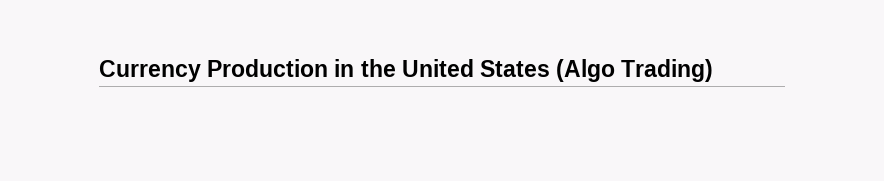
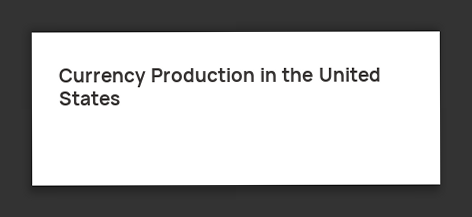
[556,59,714,82] (Algo Trading) -> (120, 98) none

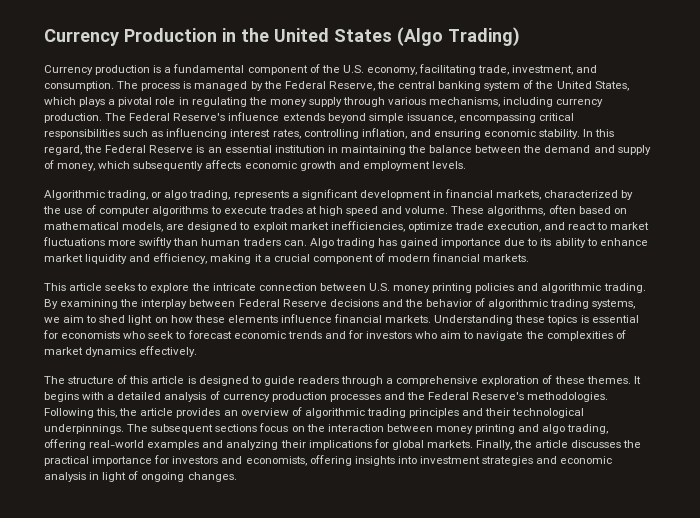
(120, 98) none -> [397,27,520,46] [44,64,598,75] [44,80,629,91] [44,97,604,107] [44,112,575,123] [44,128,615,139] [44,145,651,155] [44,160,466,171] [44,189,634,200] [43,205,627,216] [44,221,650,232] [43,237,648,248] [44,253,530,264] [44,283,646,293] [44,298,636,309] [44,314,639,325] [43,330,626,341] [44,346,198,357] [44,375,641,386] [44,391,609,402] [44,407,585,418] [44,423,609,434] [44,439,642,450] [44,455,613,466] [44,471,237,482] (Algo Trading) // Currency production is a fundamental component of the U.S. economy, facilitating trade, investment, and consumption. The process is managed by the Federal Reserve, the central banking system of the United States, which plays a pivotal role in regulating the money supply through various mechanisms, including currency production. The Federal Reserve's influence extends beyond simple issuance, encompassing critical responsibilities such as influencing interest rates, controlling inflation, and ensuring economic stability. In this regard, the Federal Reserve is an essential institution in maintaining the balance between the demand and supply of money, which subsequently affects economic growth and employment levels. // Algorithmic trading, or algo trading, represents a significant development in financial markets, characterized by the use of computer algorithms to execute trades at high speed and volume. These algorithms, often based on mathematical models, are designed to exploit market inefficiencies, optimize trade execution, and react to market fluctuations more swiftly than human traders can. Algo trading has gained importance due to its ability to enhance market liquidity and efficiency, making it a crucial component of modern financial markets. // This article seeks to explore the intricate connection between U.S. money printing policies and algorithmic trading. By examining the interplay between Federal Reserve decisions and the behavior of algorithmic trading systems, we aim to shed light on how these elements influence financial markets. Understanding these topics is essential for economists who seek to forecast economic trends and for investors who aim to navigate the complexities of market dynamics effectively. // The structure of this article is designed to guide readers through a comprehensive exploration of these themes. It begins with a detailed analysis of currency production processes and the Federal Reserve's methodologies. Following this, the article provides an overview of algorithmic trading principles and their technological underpinnings. The subsequent sections focus on the interaction between money printing and algo trading, offering real-world examples and analyzing their implications for global markets. Finally, the article discusses the practical importance for investors and economists, offering insights into investment strategies and economic analysis in light of ongoing changes.

